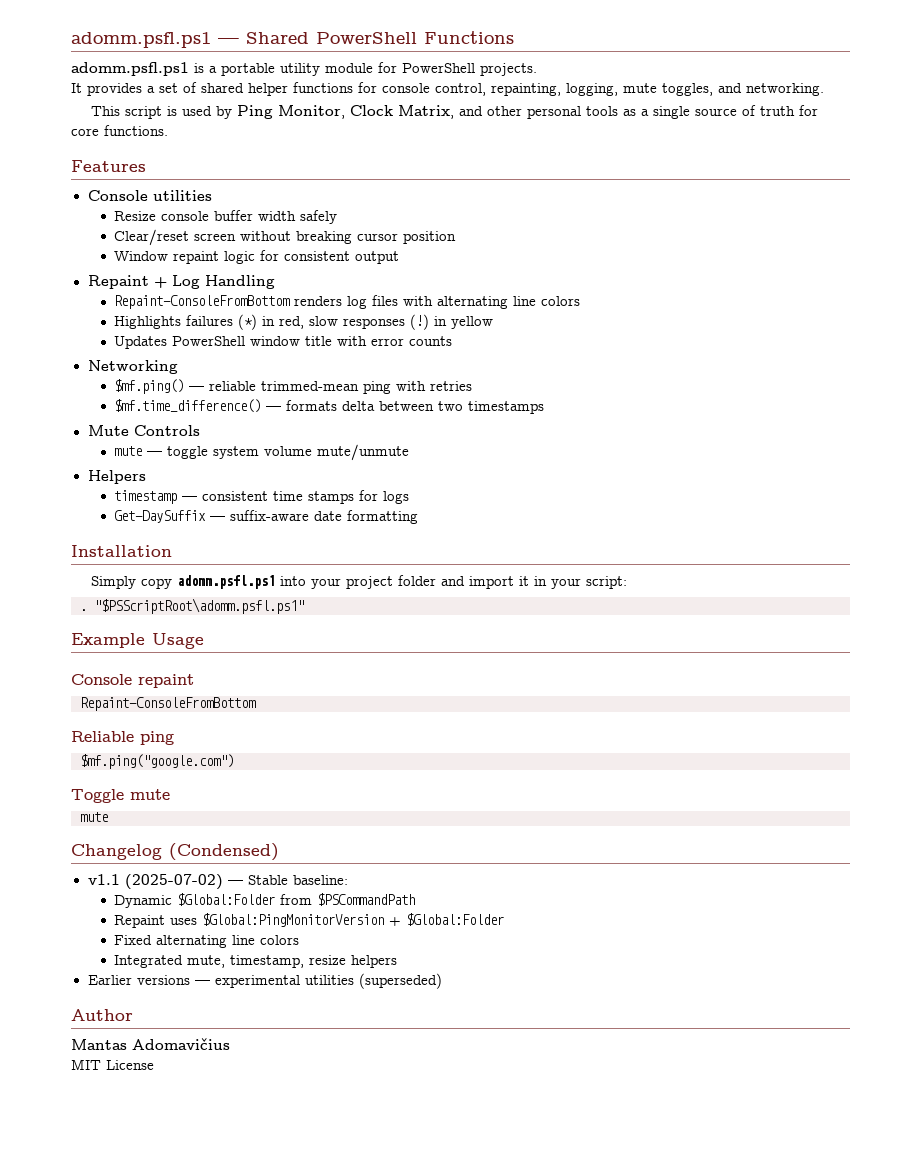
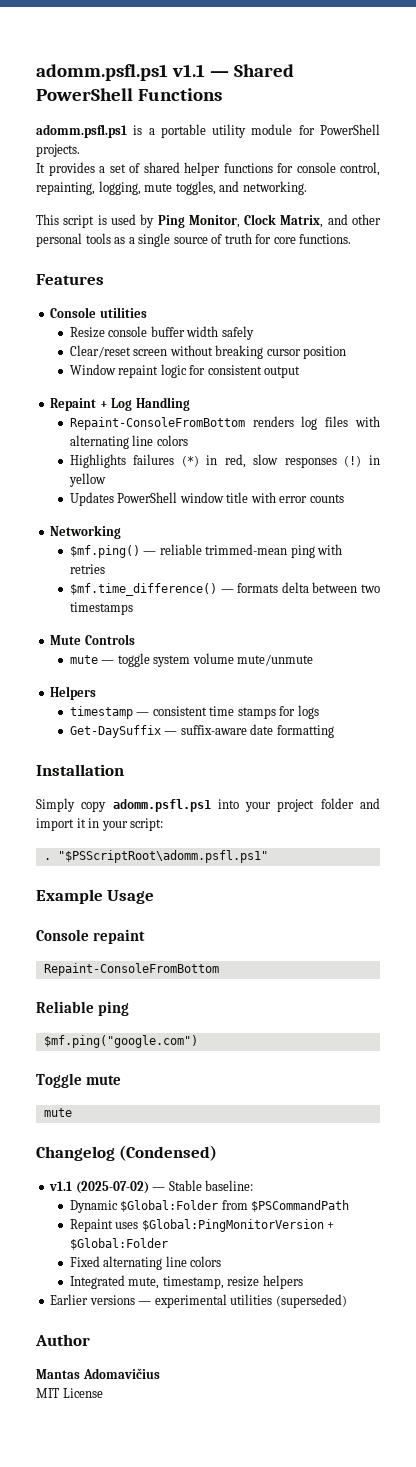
[71,32,211,48] adomm.psfl.ps1 -> [36,64,205,81] adomm.psfl.ps1 v1.1

